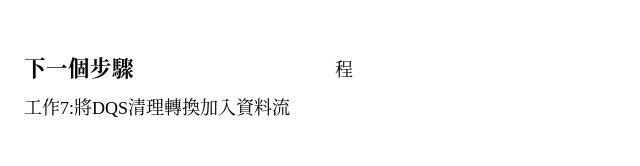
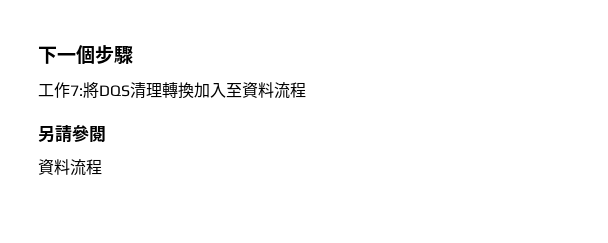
[236,98,290,117] [335,60,353,78] 資料流程 -> [226,82,306,99] [38,124,106,143] [38,159,102,176] 至資料流程 // 另請參閱 // 資料流程

